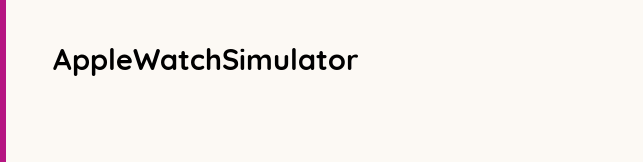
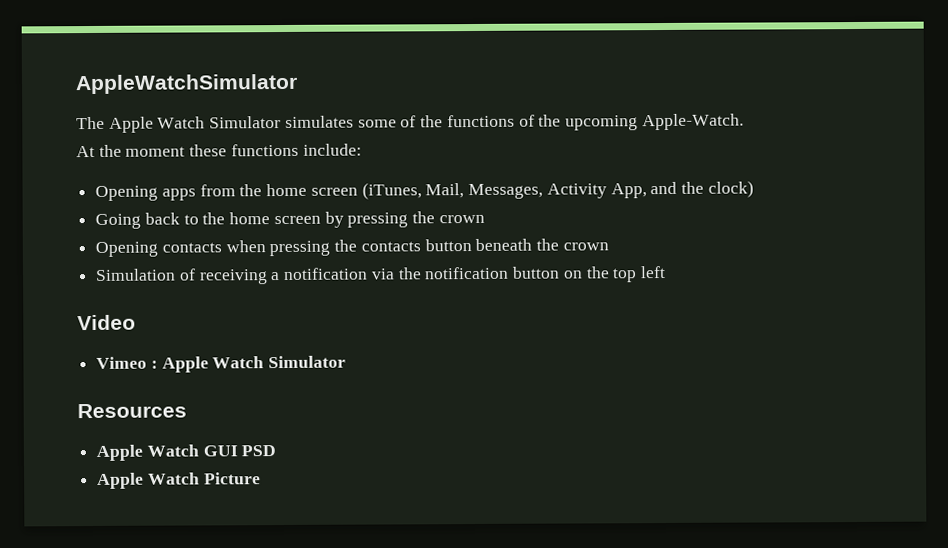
(359, 62) none -> [76,113,744,133] [76,143,362,158] [95,180,754,201] [95,211,485,229] [95,238,609,257] [95,266,666,285] [77,314,136,331] [96,355,347,373] [77,403,187,419] [96,444,277,461] [97,472,261,489] // The Apple Watch Simulator simulates some of the functions of the upcoming Apple-Watch. // At the moment these functions include: // Opening apps from the home screen (iTunes, Mail, Messages, Activity App, and the clock) // Going back to the home screen by pressing the crown // Opening contacts when pressing the contacts button beneath the crown // Simulation of receiving a notification via the notification button on the top left // Video // Vimeo : Apple Watch Simulator // Resources // Apple Watch GUI PSD // Apple Watch Picture

